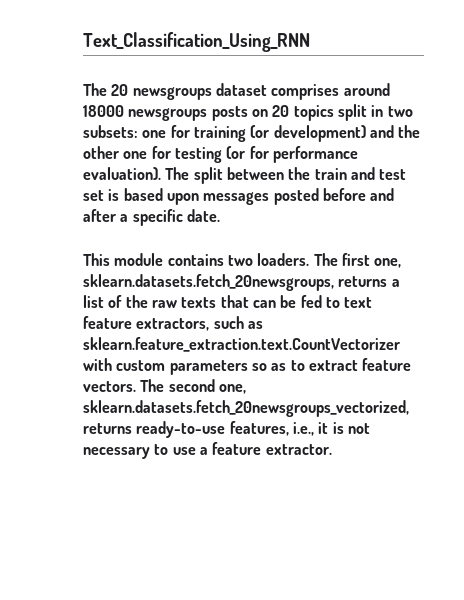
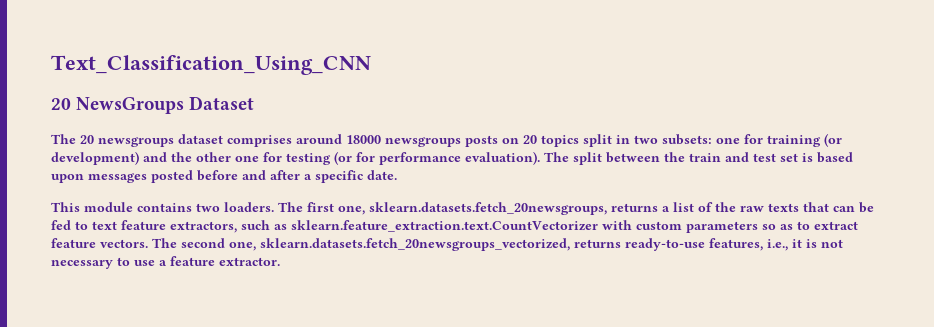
[83,32,310,52] Text_Classification_Using_RNN -> [51,55,371,75] [51,96,255,114] Text_Classification_Using_CNN // 20 NewsGroups Dataset

